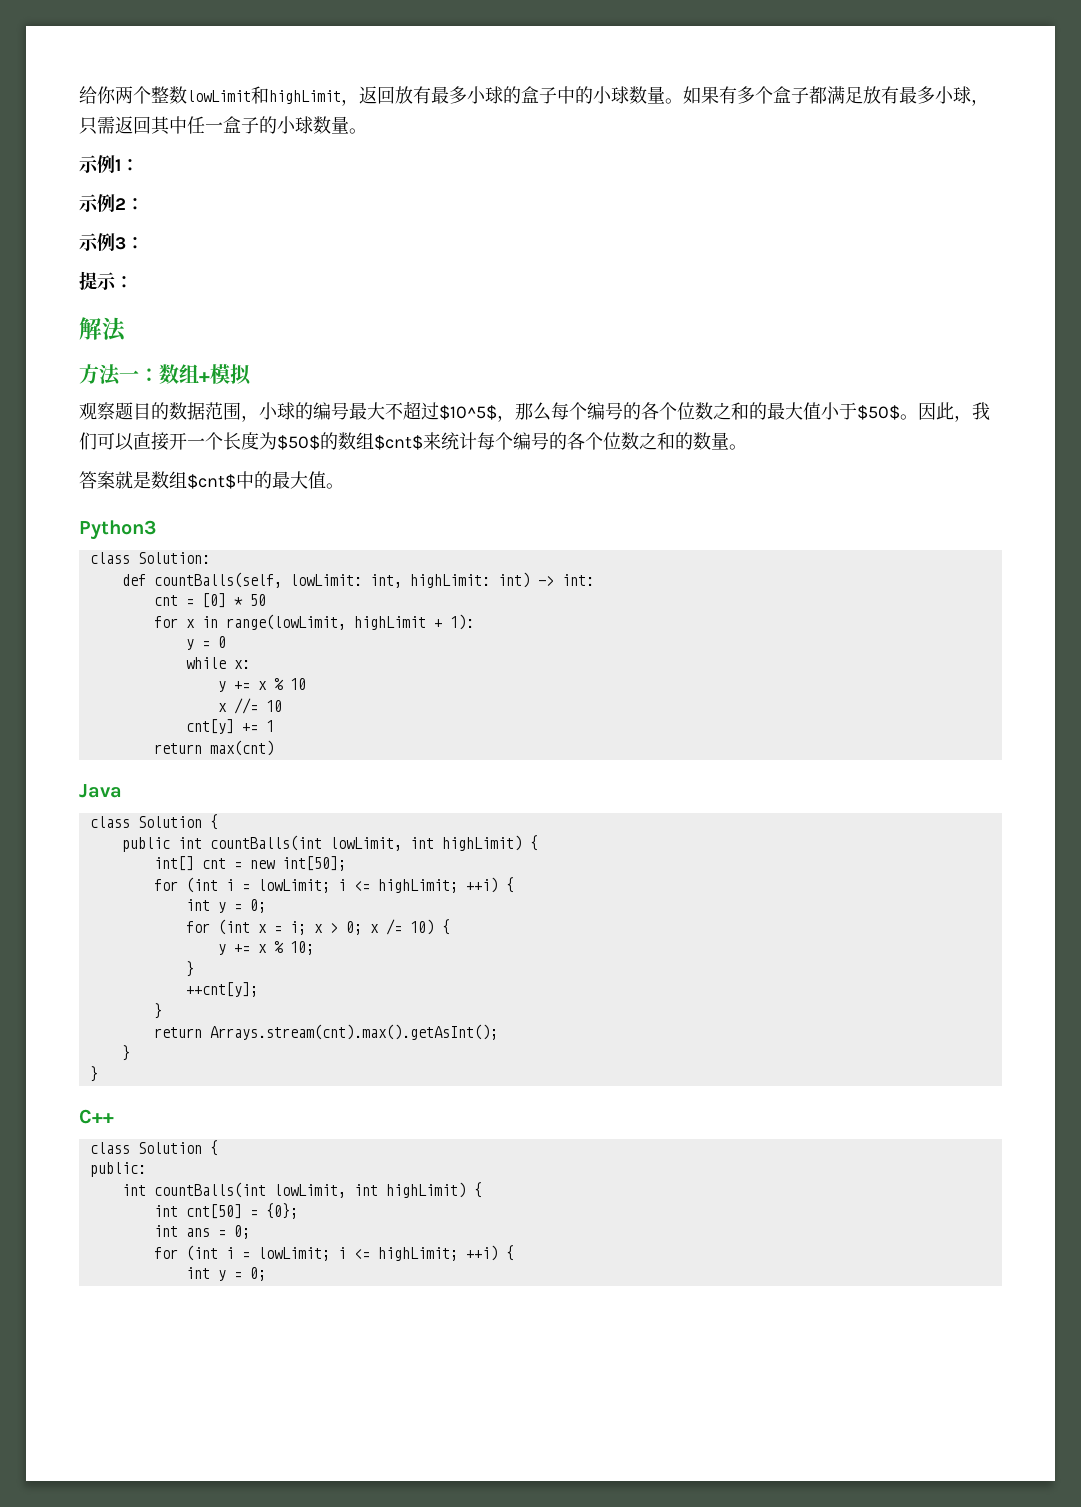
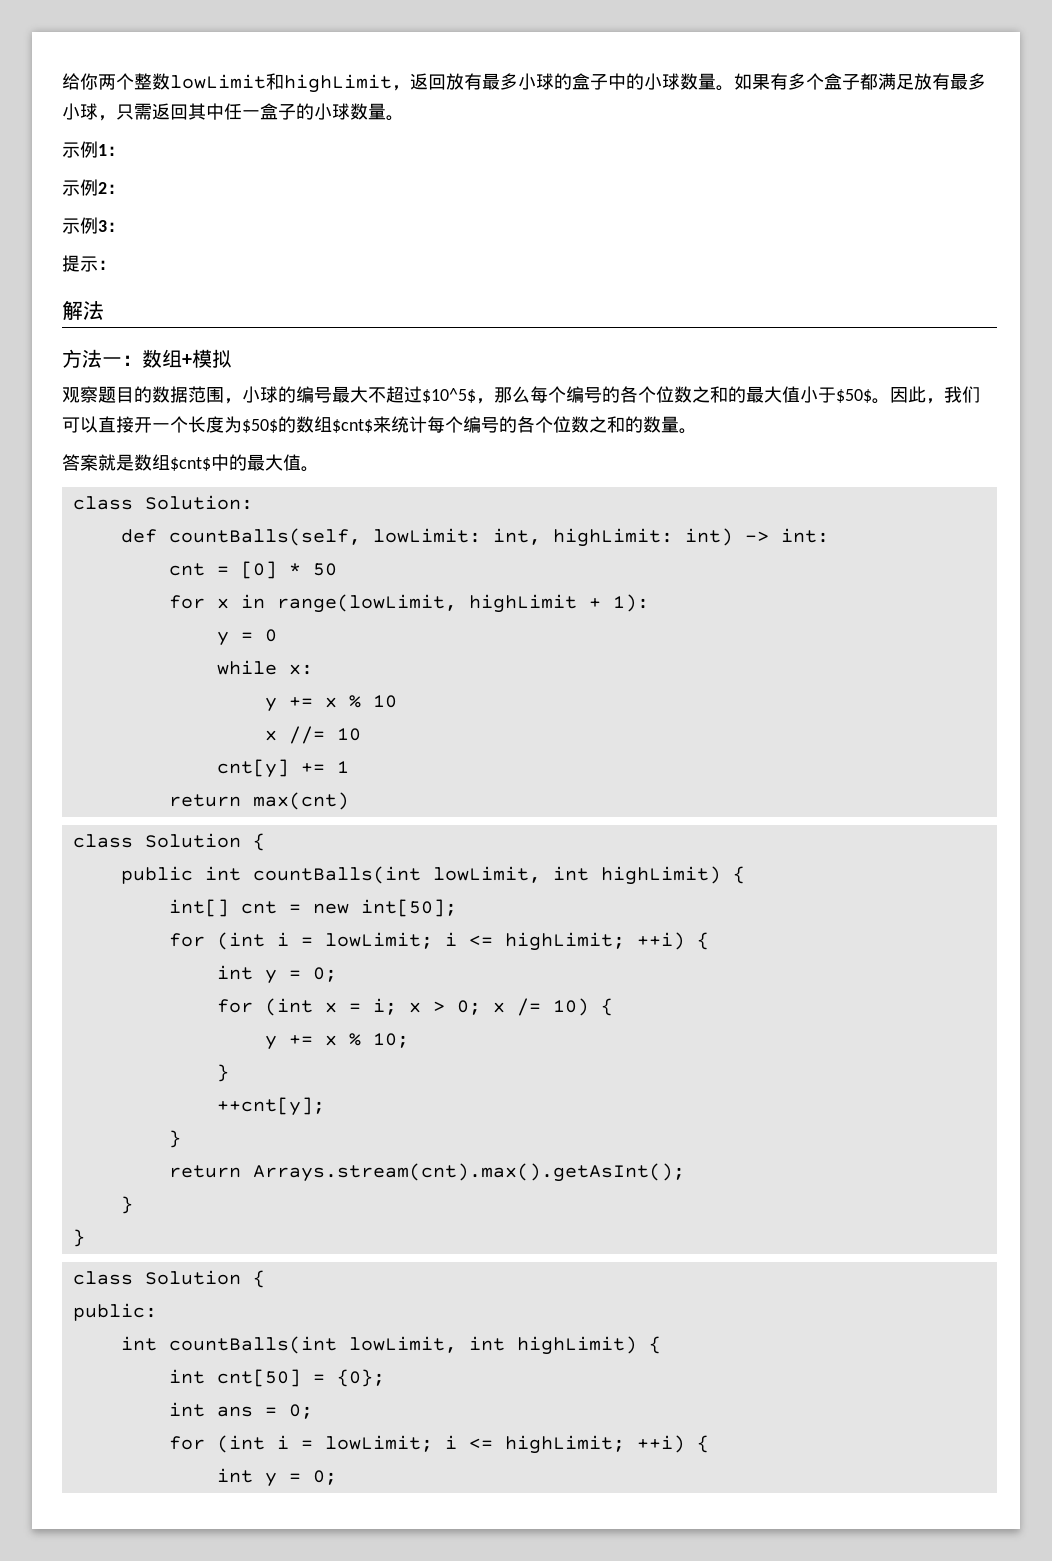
[79,520,156,540] // Python3 -> (319, 469) none
[79,784,122,798] // Java -> (349, 801) none
[79,1109,114,1124] // C++ -> (85, 1238) none

